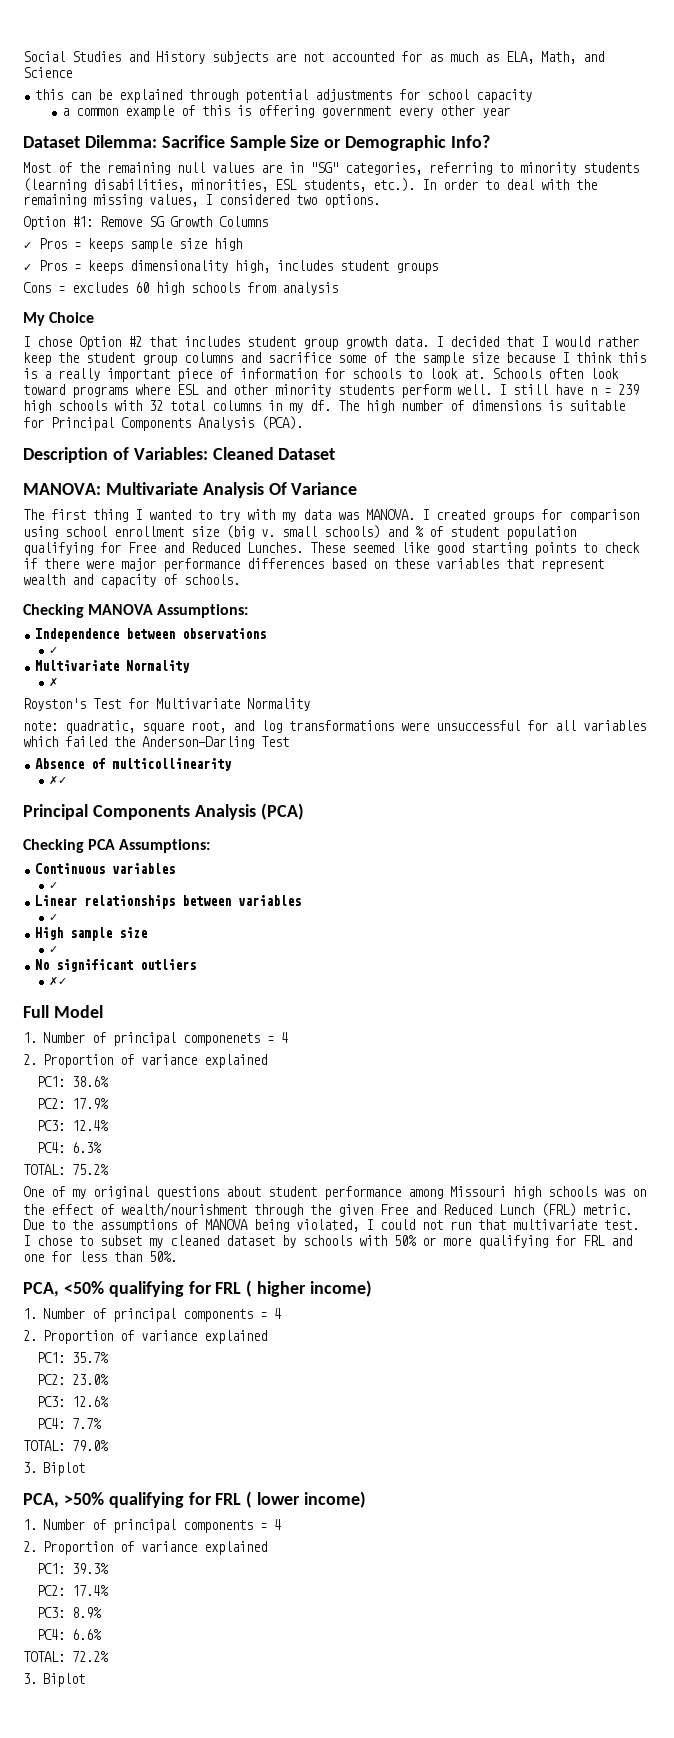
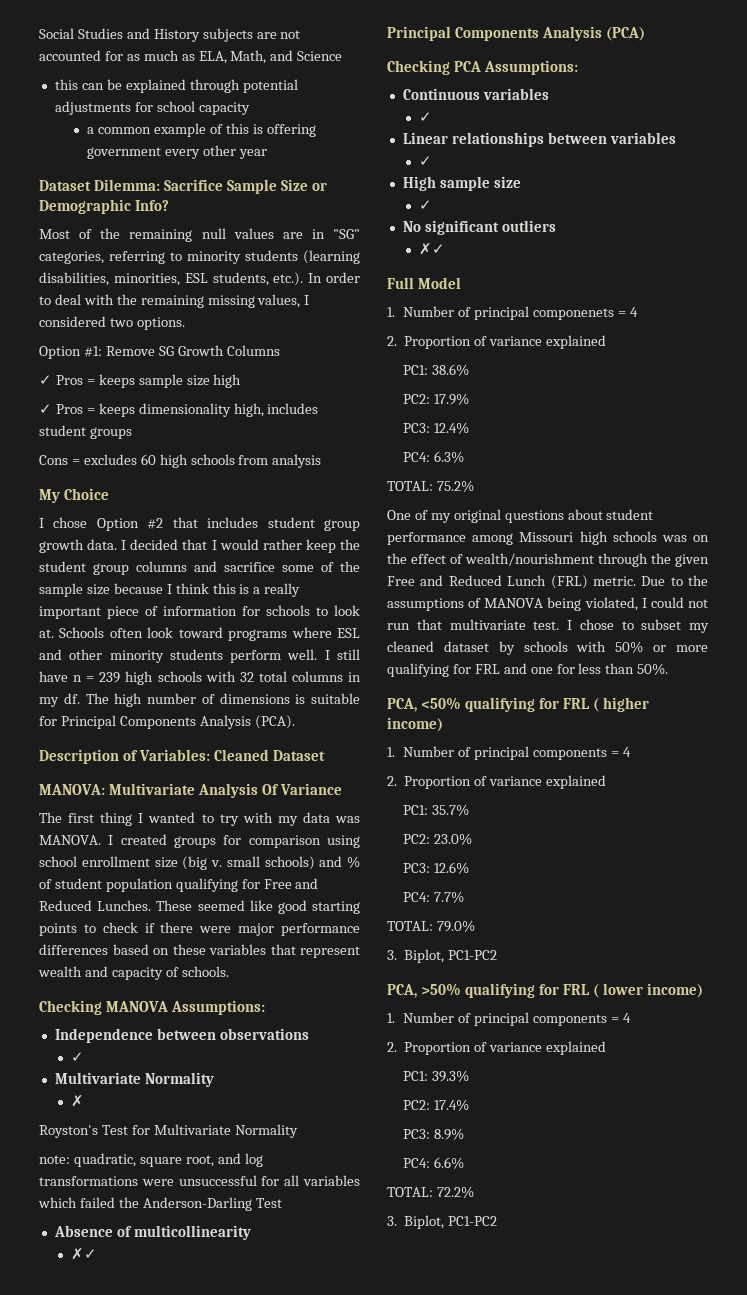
[42,1462,85,1476] Biplot -> [404,949,498,963] Biplot, PC1-PC2
[42,1673,85,1687] Biplot -> [404,1215,498,1229] Biplot, PC1-PC2

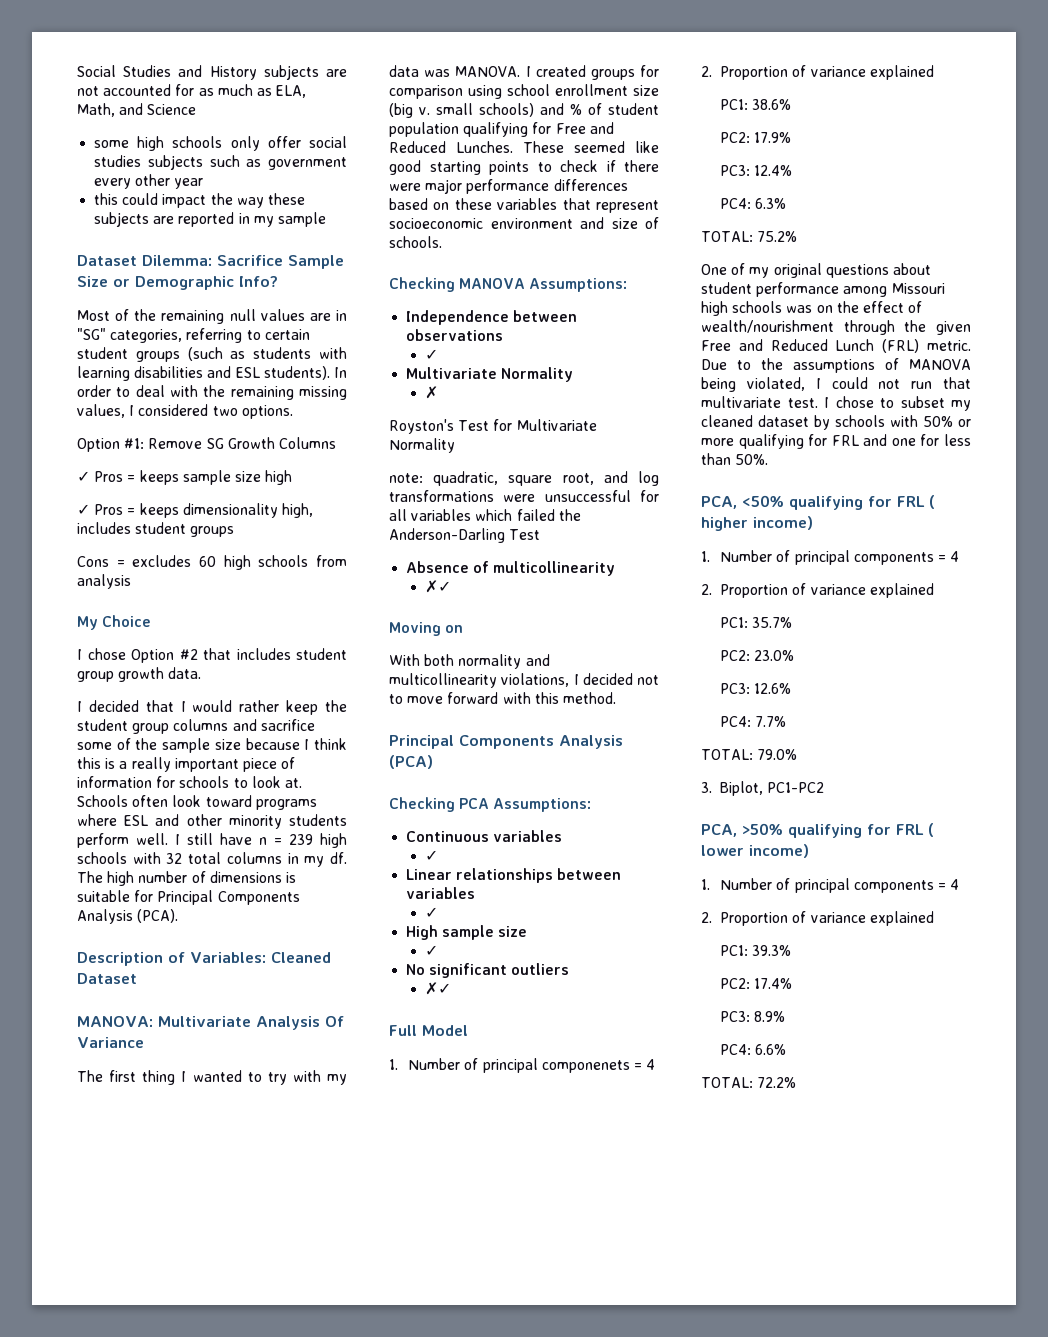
[54,79,298,93] [54,101,250,115] [87,123,316,137] [87,145,267,159] this can be explained through potential adjustments for school capacity // a common example of this is offering government every other year -> [94,136,347,151] [94,155,347,170] [94,174,204,189] [94,193,305,208] [94,212,326,227] some high schools only offer social studies subjects such as government every other year // this could impact the way these subjects are reported in my sample
[187,250,360,264] [39,272,304,286] minority students (learning disabilities, minorities, ESL students, etc.). -> [264,329,310,340] [77,347,347,362] [77,366,330,381] certain student groups (such as students with learning disabilities and ESL students).
(118, 544) none -> (202, 673) //
[38,966,163,980] wealth and capacity -> [389,217,638,229] socioeconomic environment and size
(97, 1254) none -> [389,622,464,636] [389,654,550,669] [389,673,659,688] [389,692,616,704] // Moving on // With both normality and multicollinearity violations, I decided not to move forward with this method.
[387,1215,498,1229] // 3. Biplot, PC1-PC2 -> (797, 1082) none

